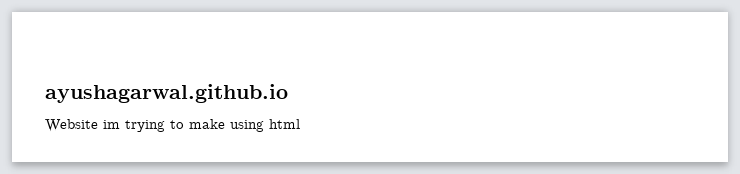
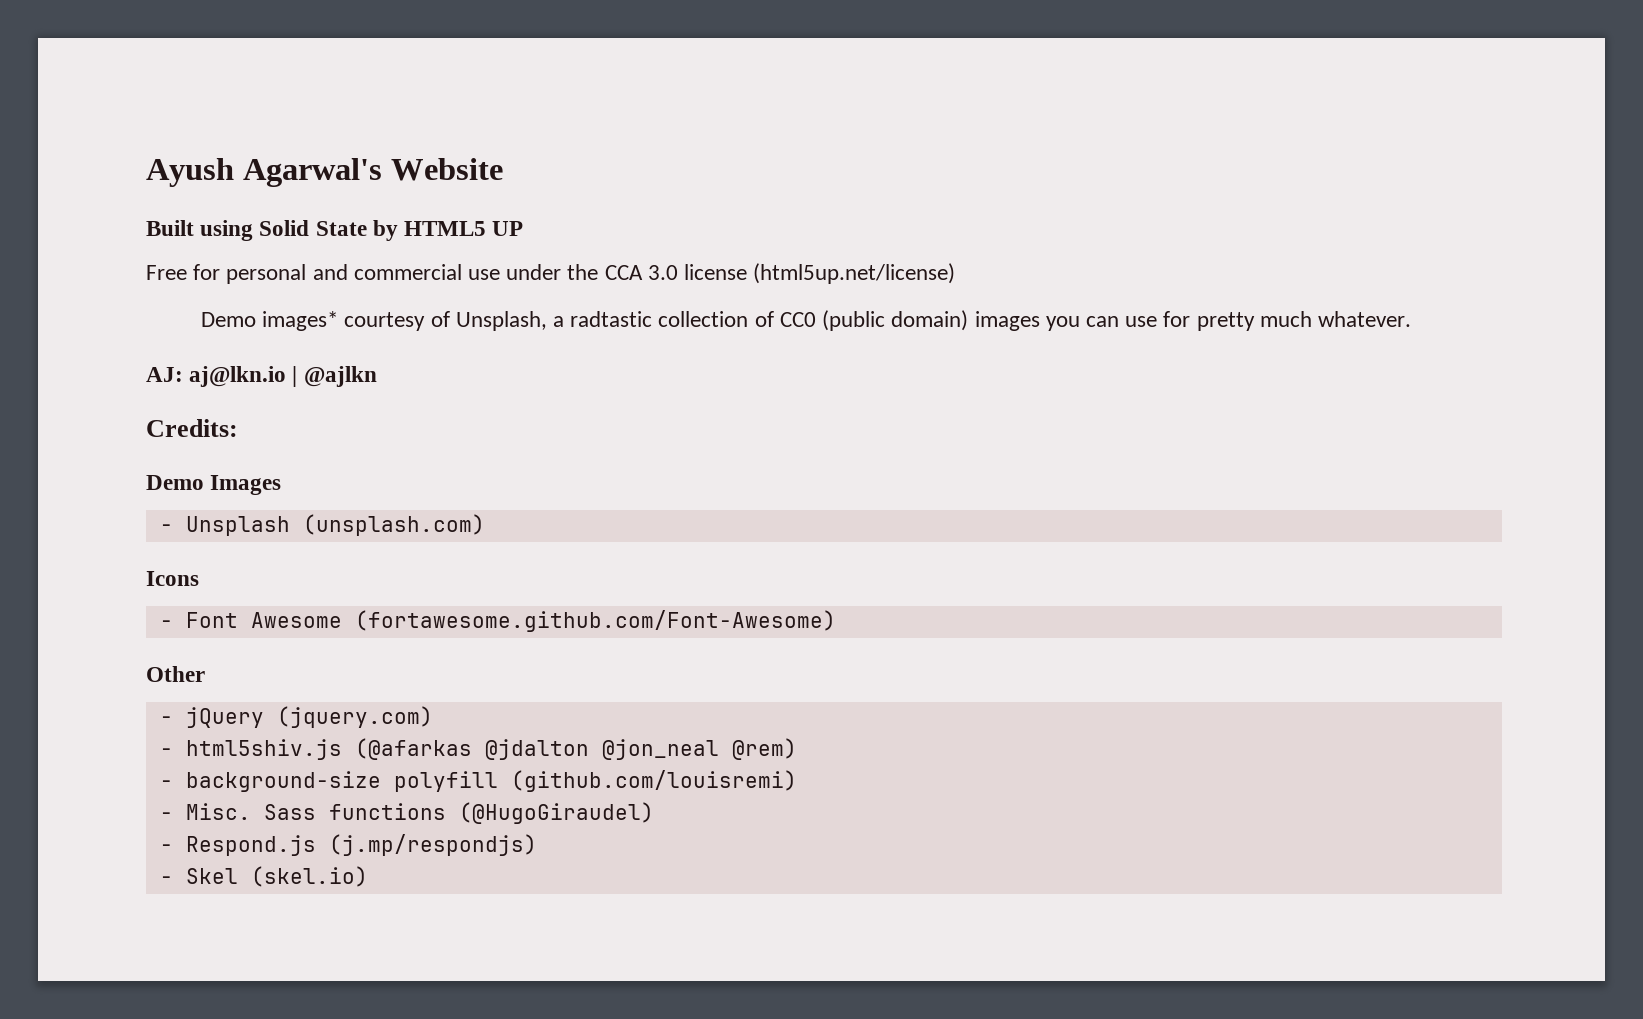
[45,84,288,103] [45,119,300,132] ayushagarwal.github.io // Website im trying to make using html -> [146,158,503,187] [146,220,524,241] [146,263,956,284] [200,310,1411,331] [146,366,377,387] [146,419,238,437] [146,475,282,495] [159,514,485,536] [146,571,199,586] [159,610,836,632] [146,666,205,682] [159,706,433,728] [159,738,797,760] [159,770,797,792] [159,802,654,824] [159,834,537,856] [159,866,368,887] Ayush Agarwal's Website // Built using Solid State by HTML5 UP // Free for personal and commercial use under the CCA 3.0 license (html5up.net/license) // Demo images* courtesy of Unsplash, a radtastic collection of CC0 (public domain) images you can use for pretty much whatever. // AJ: aj@lkn.io | @ajlkn // Credits: // Demo Images // - Unsplash (unsplash.com) // Icons // - Font Awesome (fortawesome.github.com/Font-Awesome) // Other // - jQuery (jquery.com) // - html5shiv.js (@afarkas @jdalton @jon_neal @rem) // - background-size polyfill (github.com/louisremi) // - Misc. Sass functions (@HugoGiraudel) // - Respond.js (j.mp/respondjs) // - Skel (skel.io)

